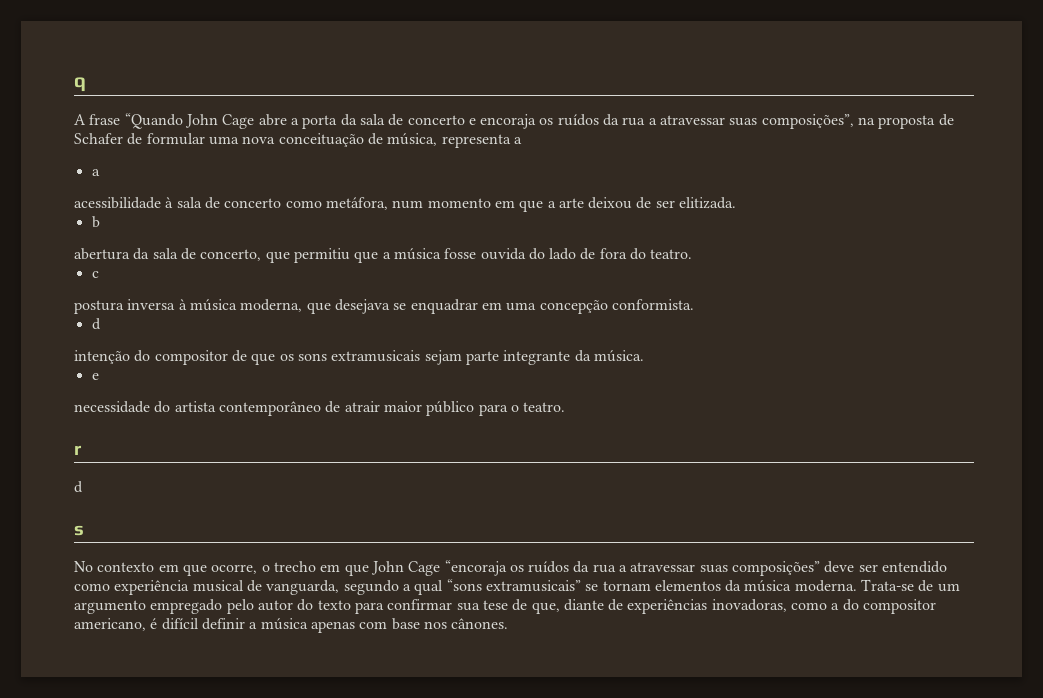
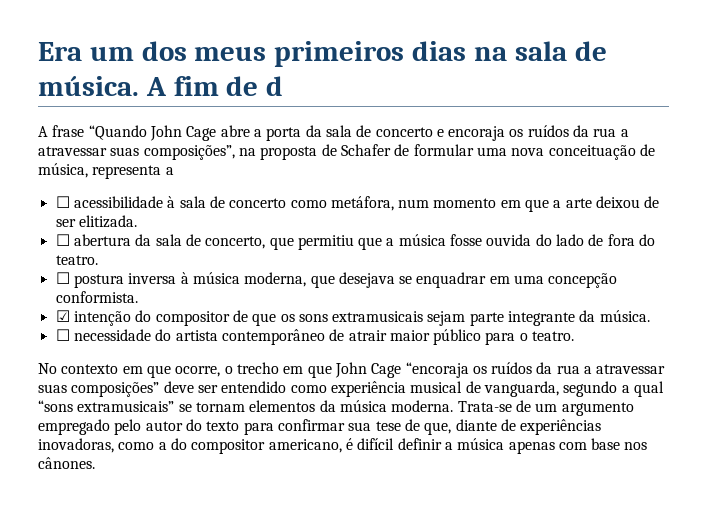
[74,77,86,92] q -> [38,41,607,67] [38,76,284,96] Era um dos meus primeiros dias na sala de música. A fim de d
[91,169,100,176] a // -> [55,196,70,208] ☐
[91,216,100,228] b // -> [55,234,70,246] ☐
[91,271,99,278] c // -> [55,272,70,284] ☐
[91,318,101,330] d // -> [55,310,70,322] ☑
[91,373,99,380] e // -> [55,329,70,341] ☐
[74,445,82,455] [74,481,83,493] [74,525,84,536] // r // d // s -> (575, 336) none

